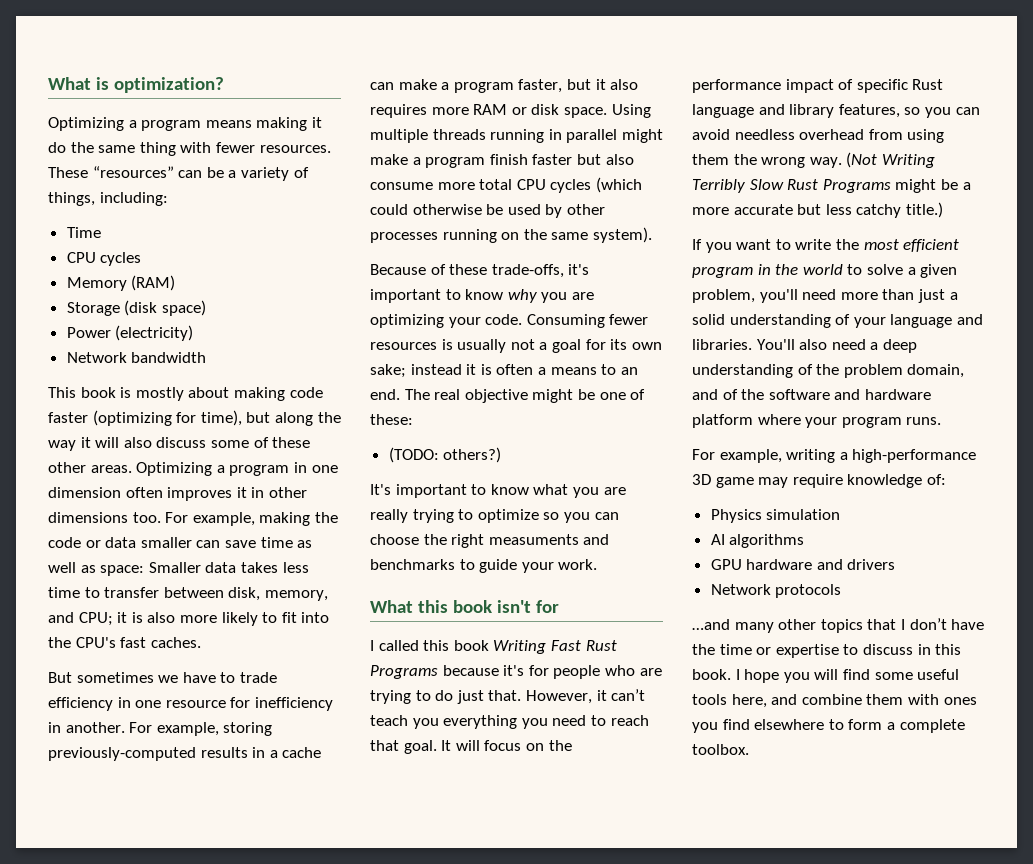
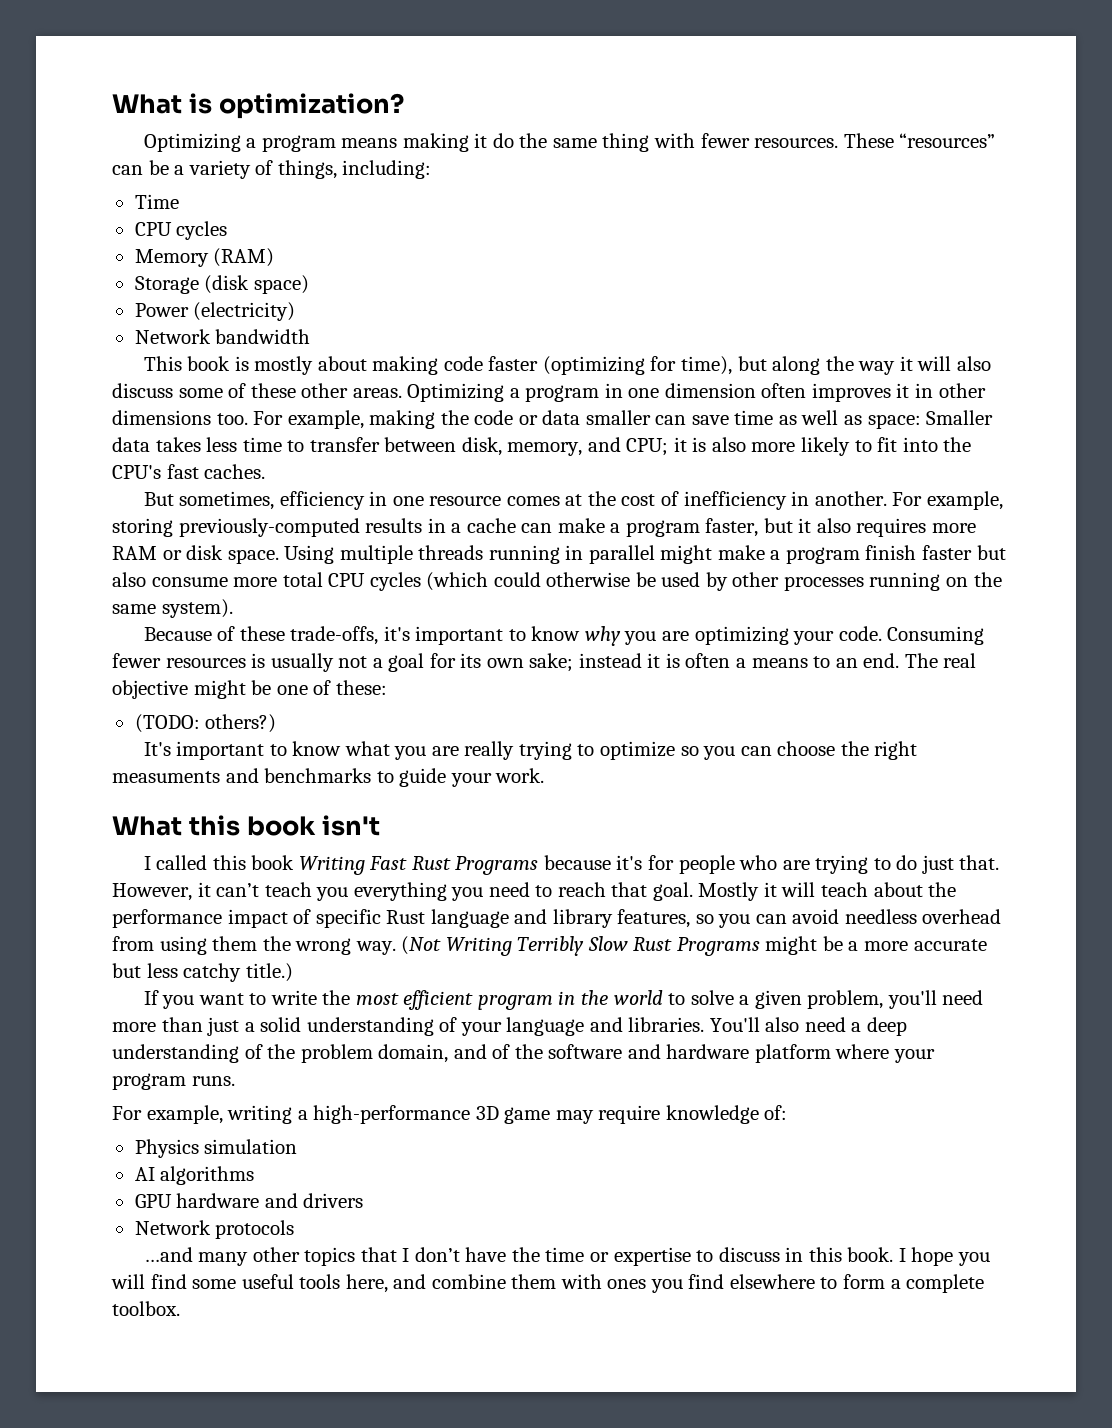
[76,672,277,683] [48,697,251,711] sometimes we have to trade efficiency in one resource for -> [179,491,680,510] sometimes, efficiency in one resource comes at the cost of
[535,600,559,613] for -> (380, 825) none
[441,740,544,751] It will focus on -> [698,882,923,901] Mostly it will teach about

